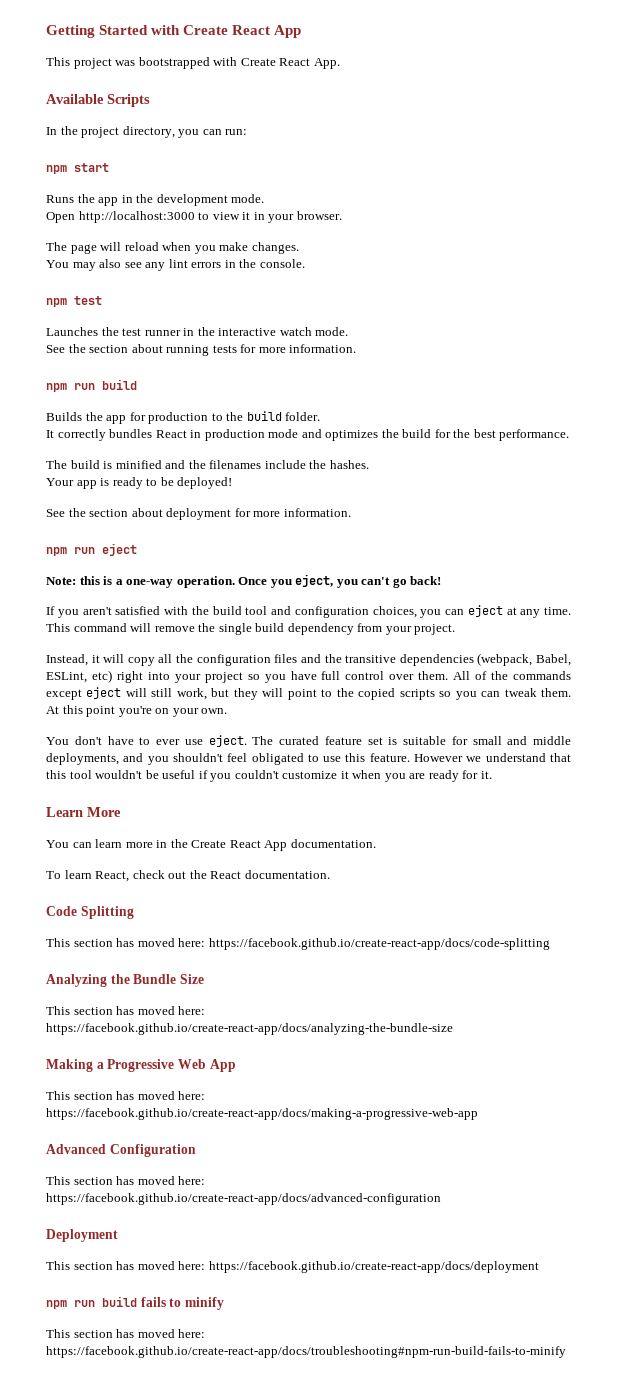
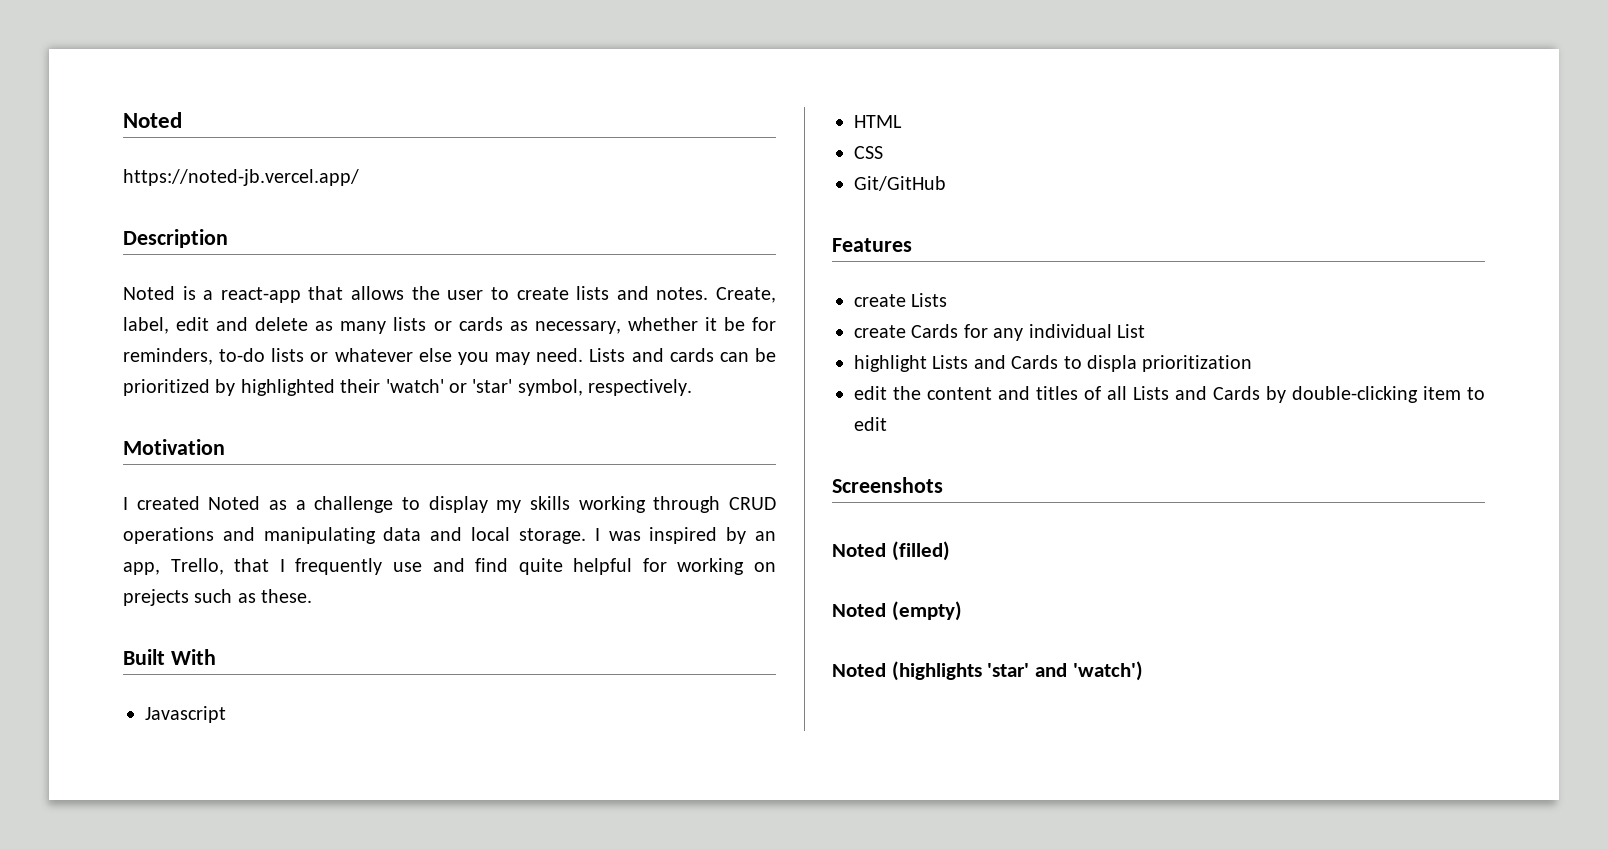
[46,25,302,38] [46,57,340,69] [46,94,150,107] [46,126,248,138] [46,163,109,174] [46,194,265,206] [46,211,342,223] [46,242,299,254] [46,259,305,271] [46,296,102,307] [46,327,349,336] [46,344,357,356] [46,379,137,392] [46,411,321,424] [46,429,570,441] [46,460,369,469] [46,477,233,489] [46,508,351,520] [46,543,137,556] [46,574,442,588] [46,605,571,618] [46,623,456,635] [46,653,572,666] [46,670,571,683] [46,687,572,700] [46,705,228,717] [46,735,571,747] [46,753,572,765] [46,770,492,782] [46,807,121,817] [46,839,376,851] [46,870,330,882] [46,906,134,919] [46,938,550,950] [46,974,204,987] [46,1006,206,1015] [46,1023,453,1035] [46,1059,236,1072] [46,1091,206,1100] [46,1108,478,1120] [46,1144,196,1157] [46,1176,206,1185] [46,1193,441,1205] [46,1229,118,1242] [46,1261,539,1273] [46,1296,224,1310] [46,1329,206,1338] [46,1346,566,1358] Getting Started with Create React App // This project was bootstrapped with Create React App. // Available Scripts // In the project directory, you can run: // npm start // Runs the app in the development mode. // Open http://localhost:3000 to view it in your browser. // The page will reload when you make changes. // You may also see any lint errors in the console. // npm test // Launches the test runner in the interactive watch mode. // See the section about running tests for more information. // npm run build // Builds the app for production to the build folder. // It correctly bundles React in production mode and optimizes the build for the best performance. // The build is minified and the filenames include the hashes. // Your app is ready to be deployed! // See the section about deployment for more information. // npm run eject // Note: this is a one-way operation. Once you eject, you can't go back! // If you aren't satisfied with the build tool and configuration choices, you can eject at any time. This command will remove the single build dependency from your project. // Instead, it will copy all the configuration files and the transitive dependencies (webpack, Babel, ESLint, etc) right into your project so you have full control over them. All of the commands except eject will still work, but they will point to the copied scripts so you can tweak them. At this point you're on your own. // You don't have to ever use eject. The curated feature set is suitable for small and middle deployments, and you shouldn't feel obligated to use this feature. However we understand that this tool wouldn't be useful if you couldn't customize it when you are ready for it. // Learn More // You can learn more in the Create React App documentation. // To learn React, check out the React documentation. // Code Splitting // This section has moved here: https://facebook.github.io/create-react-app/docs/code-splitting // Analyzing the Bundle Size // This section has moved here: https://facebook.github.io/create-react-app/docs/analyzing-the-bundle-size // Making a Progressive Web App // This section has moved here: https://facebook.github.io/create-react-app/docs/making-a-progressive-web-app // Advanced Configuration // This section has moved here: https://facebook.github.io/create-react-app/docs/advanced-configuration // Deployment // This section has moved here: https://facebook.github.io/create-react-app/docs/deployment // npm run build fails to minify // This section has moved here: https://facebook.github.io/create-react-app/docs/troubleshooting#npm-run-build-fails-to-minify -> [123,112,182,128] [123,169,359,186] [123,229,228,248] [123,286,776,303] [123,317,776,334] [123,348,776,365] [123,379,693,396] [123,439,225,455] [123,496,776,513] [123,527,777,544] [123,558,776,575] [123,589,313,606] [123,649,216,665] [145,706,226,723] [854,115,902,128] [854,146,883,159] [854,176,946,191] [832,238,912,252] [854,293,948,307] [854,324,1145,341] [854,355,1253,372] [854,386,1485,403] [854,417,887,431] [832,477,943,493] [832,541,950,561] [832,601,962,621] [832,661,1143,681] Noted // https://noted-jb.vercel.app/ // Description // Noted is a react-app that allows the user to create lists and notes. Create, label, edit and delete as many lists or cards as necessary, whether it be for reminders, to-do lists or whatever else you may need. Lists and cards can be prioritized by highlighted their 'watch' or 'star' symbol, respectively. // Motivation // I created Noted as a challenge to display my skills working through CRUD operations and manipulating data and local storage. I was inspired by an app, Trello, that I frequently use and find quite helpful for working on prejects such as these. // Built With // Javascript // HTML // CSS // Git/GitHub // Features // create Lists // create Cards for any individual List // highlight Lists and Cards to displa prioritization // edit the content and titles of all Lists and Cards by double-clicking item to edit // Screenshots // Noted (filled) // Noted (empty) // Noted (highlights 'star' and 'watch')

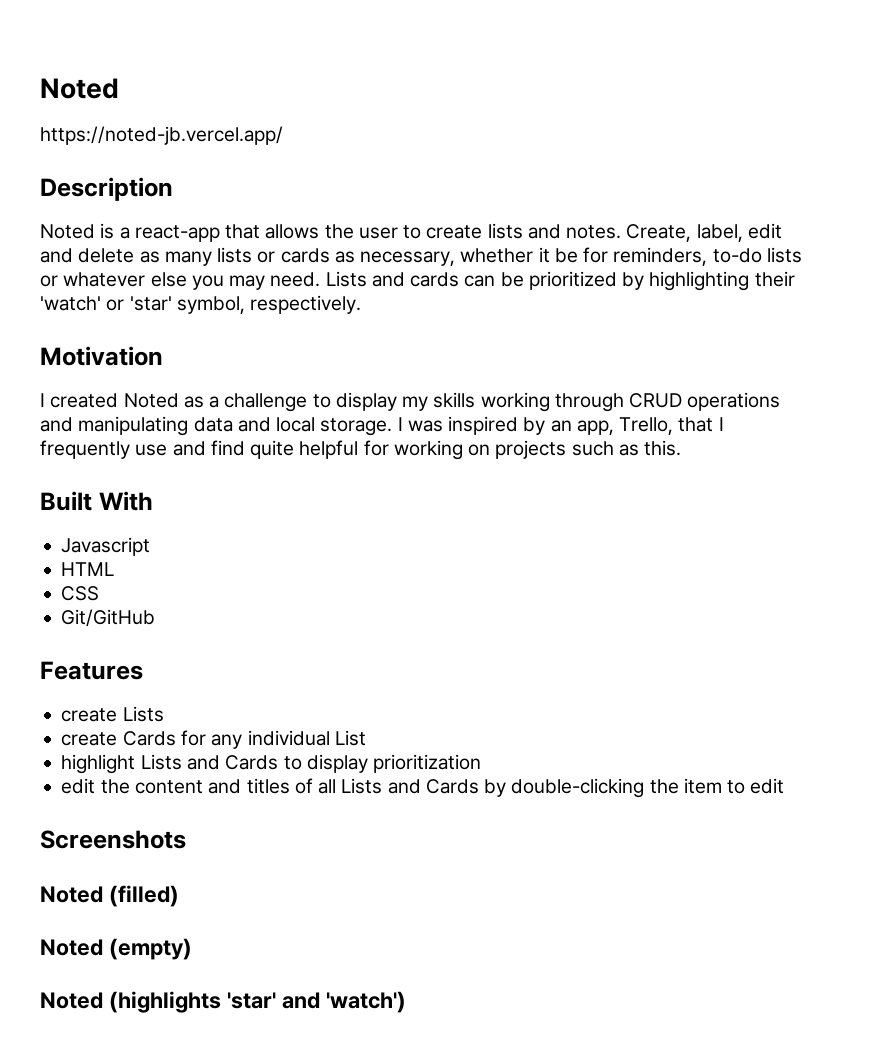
[240,379,335,396] highlighted -> [649,271,750,291] highlighting
[123,589,189,606] prejects -> [495,440,567,459] projects
[261,589,313,603] these. -> [644,440,682,456] this.
[1087,355,1137,372] displa -> [306,754,368,773] display
(1418, 394) none -> [649,779,679,794] the

